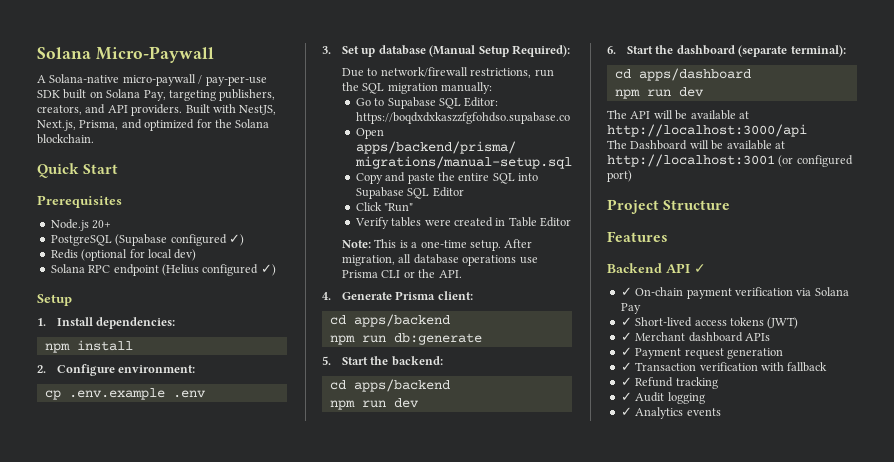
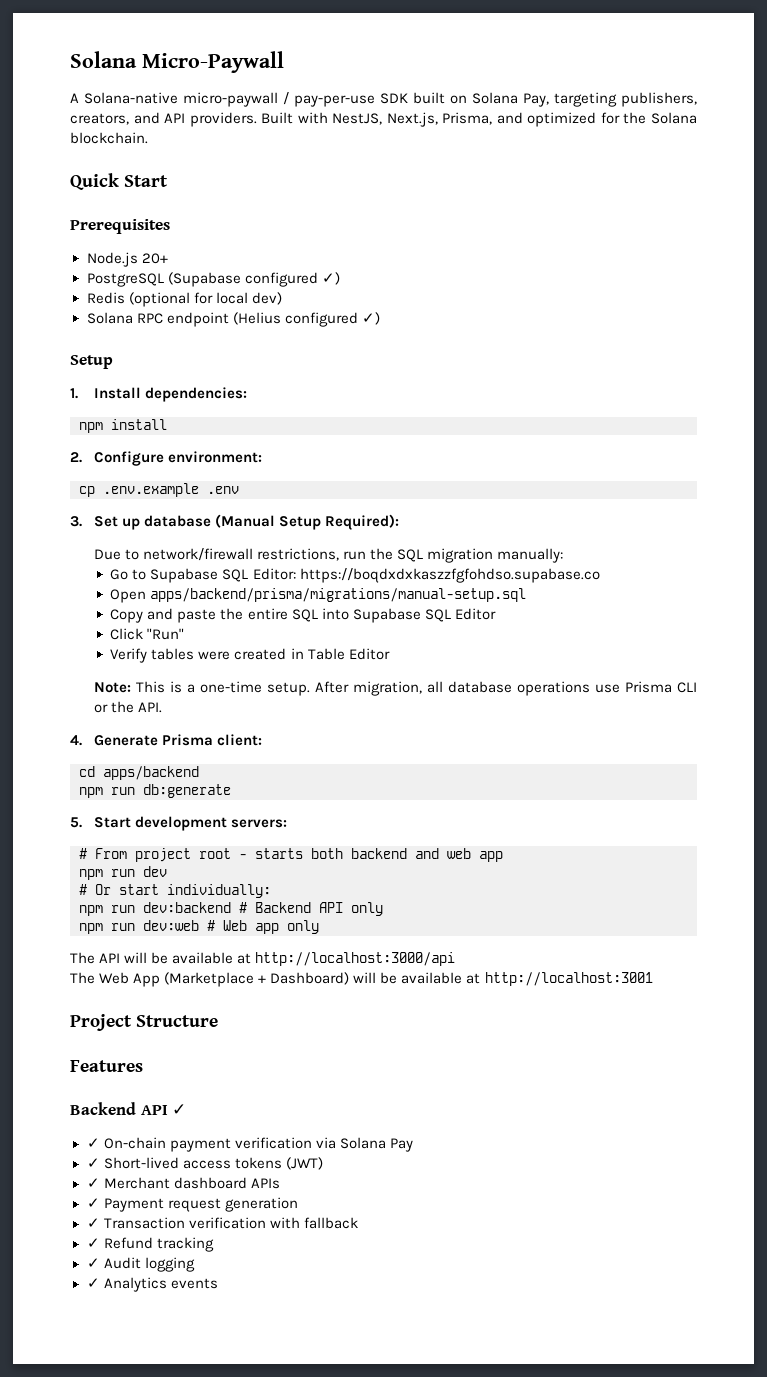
[370,356,443,366] [329,379,450,392] [329,398,419,410] [607,45,846,57] [614,68,751,81] [614,87,704,99] the backend: // cd apps/backend // npm run dev // 6. Start the dashboard (separate terminal): // cd apps/dashboard // npm run dev -> [134,816,287,831] [79,848,503,862] [79,866,167,880] [79,884,271,898] [79,902,383,916] [79,920,319,934] development servers: // # From project root - starts both backend and web app // npm run dev // # Or start individually: // npm run dev:backend # Backend API only // npm run dev:web # Web app only
[630,140,688,150] Dashboard -> [99,972,350,987] Web App (Marketplace + Dashboard)
[778,155,853,167] [607,170,632,182] (or configured port) -> (653, 979) none

